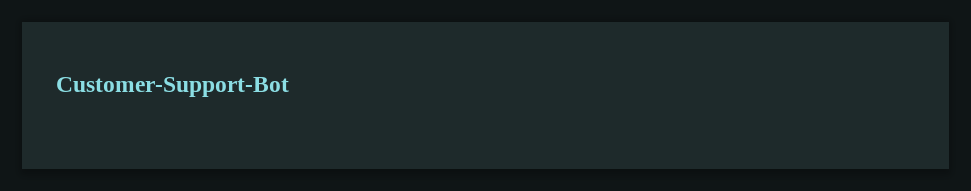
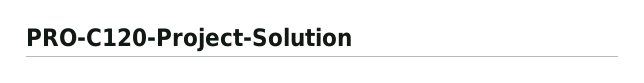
[56,77,289,97] Customer-Support-Bot -> [26,27,352,52] PRO-C120-Project-Solution

